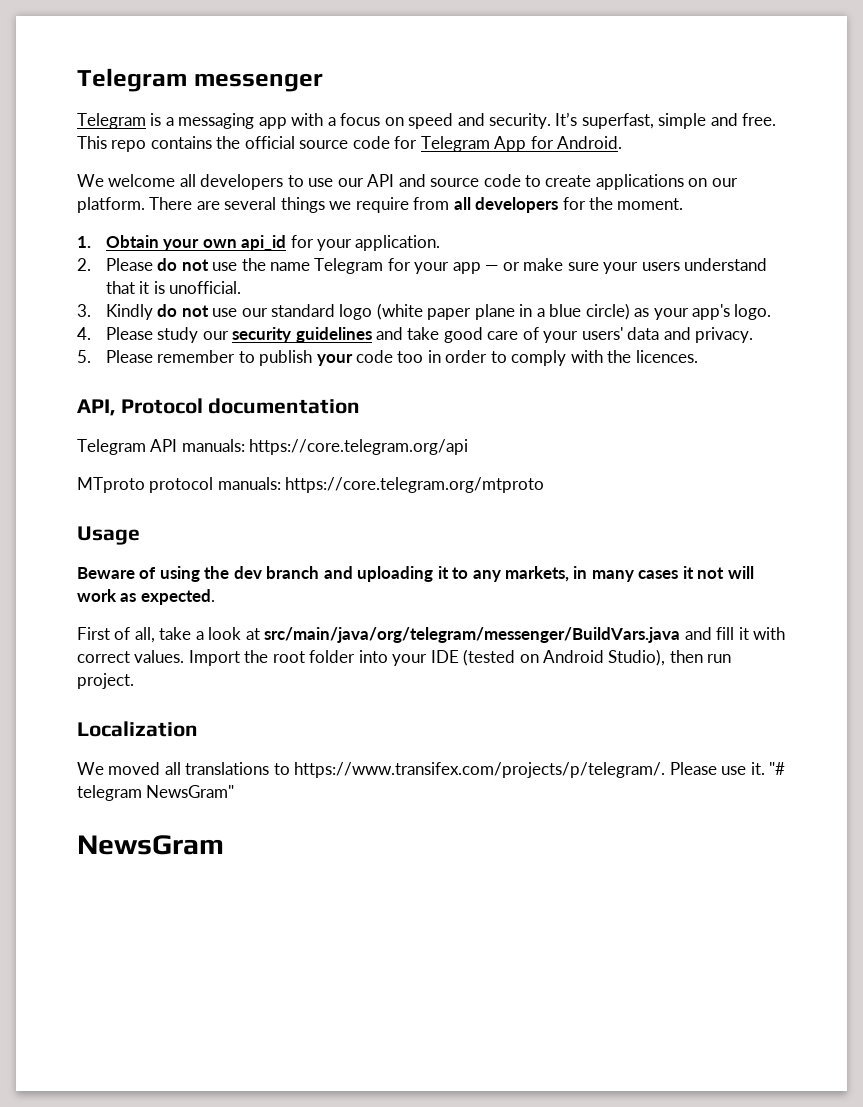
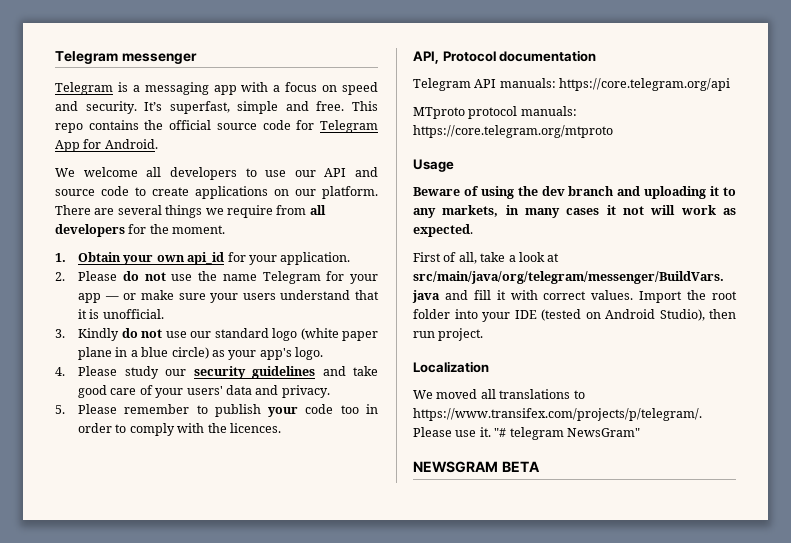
[77,835,224,855] NewsGram -> [413,461,540,473] NEWSGRAM BETA

